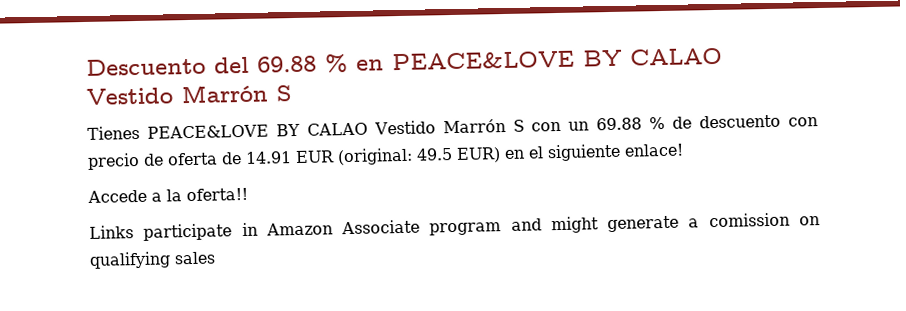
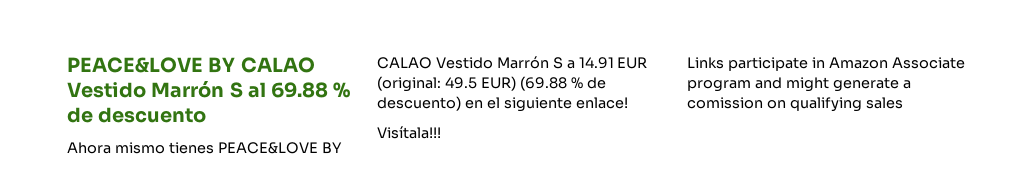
[86,47,723,76] [86,84,292,105] [87,114,818,140] [87,152,242,170] Descuento del 69.88 % en PEACE&LOVE BY CALAO Vestido Marrón S // Tienes PEACE&LOVE BY CALAO Vestido Marrón S con un 69.88 % de descuento con precio de oferta de -> [67,57,315,73] [67,81,351,98] [67,107,207,123] [67,142,342,154] [377,56,575,69] PEACE&LOVE BY CALAO Vestido Marrón S al 69.88 % de descuento // Ahora mismo tienes PEACE&LOVE BY CALAO Vestido Marrón S a
(501, 155) none -> [519,76,606,91] [377,96,461,111] (69.88 % de descuento)
[87,187,248,203] Accede a la oferta!! -> [377,126,441,139] Visítala!!!

